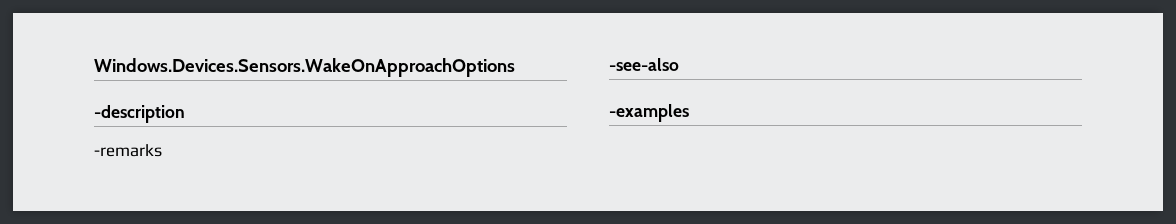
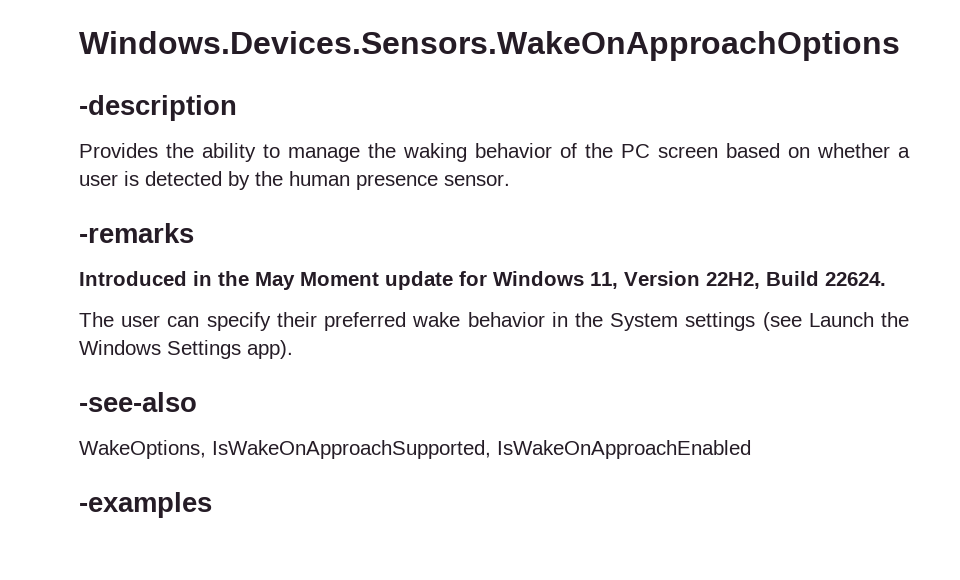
[94,144,162,157] [609,58,679,71] -remarks // -see-also -> [79,143,910,162] [79,171,510,190] [79,223,194,243] [79,271,886,290] [79,312,909,331] [79,340,293,359] [79,392,197,412] [79,440,751,459] Provides the ability to manage the waking behavior of the PC screen based on whether a user is detected by the human presence sensor. // -remarks // Introduced in the May Moment update for Windows 11, Version 22H2, Build 22624. // The user can specify their preferred wake behavior in the System settings (see Launch the Windows Settings app). // -see-also // WakeOptions, IsWakeOnApproachSupported, IsWakeOnApproachEnabled

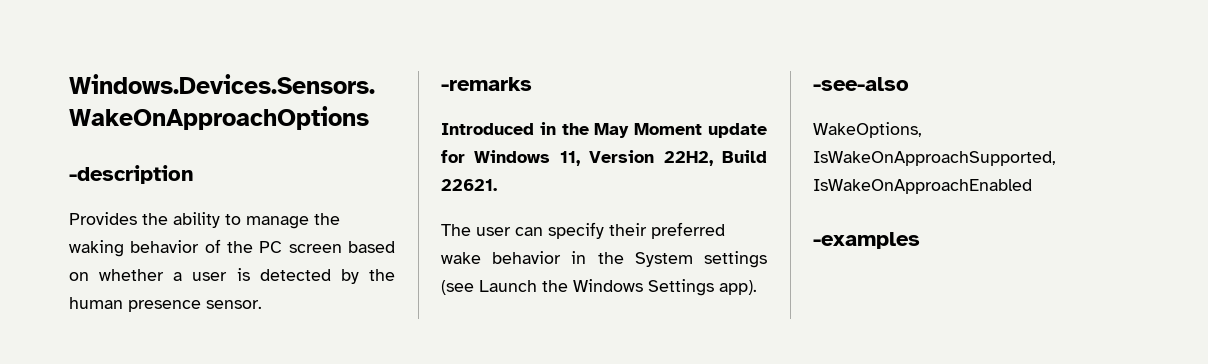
[825,272,886,286] 22624. -> [441,179,497,191] 22621.

